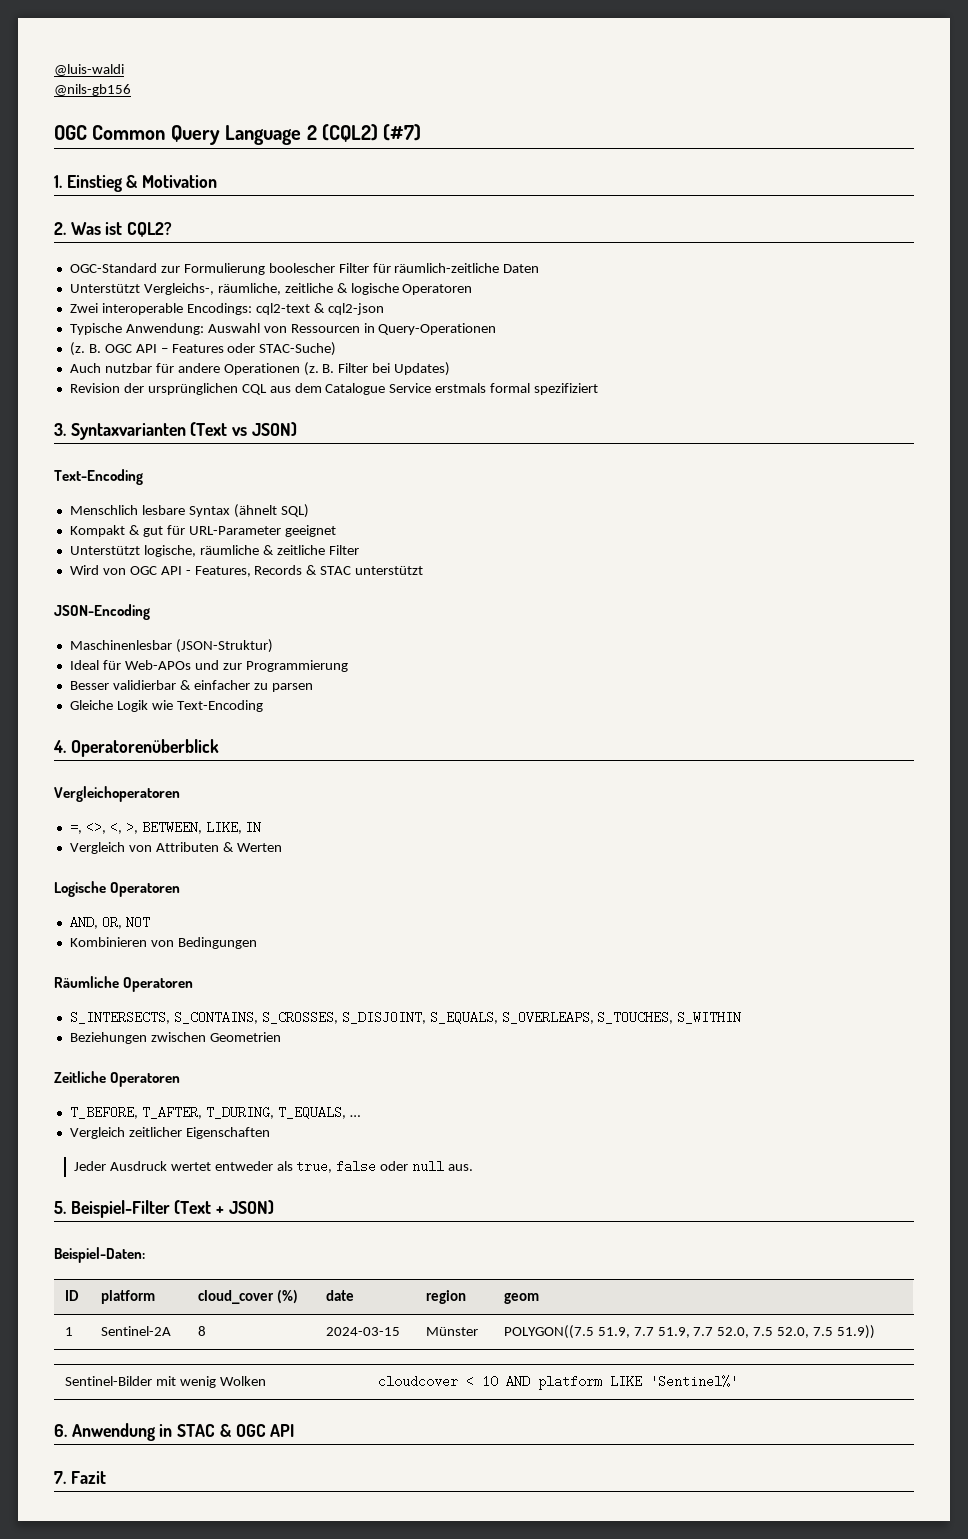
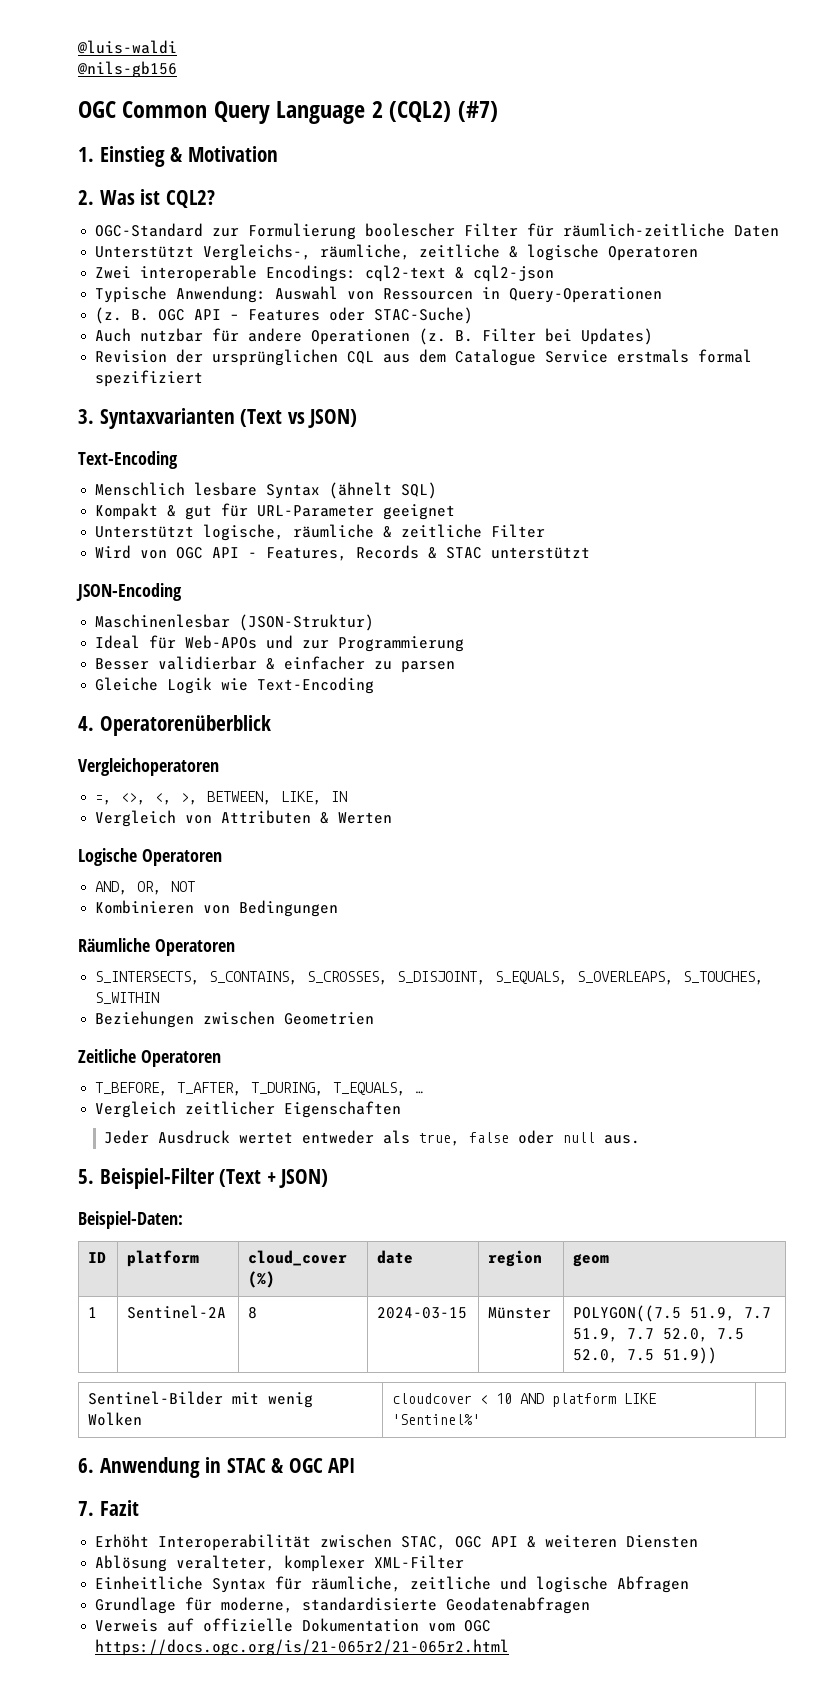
(106, 1477) none -> [95,1534,699,1551] [95,1555,465,1572] [95,1576,690,1593] [95,1597,591,1614] [95,1618,492,1632] [95,1639,510,1656] // Erhöht Interoperabilität zwischen STAC, OGC API & weiteren Diensten // Ablösung veralteter, komplexer XML-Filter // Einheitliche Syntax für räumliche, zeitliche und logische Abfragen // Grundlage für moderne, standardisierte Geodatenabfragen // Verweis auf offizielle Dokumentation vom OGC https://docs.ogc.org/is/21-065r2/21-065r2.html

